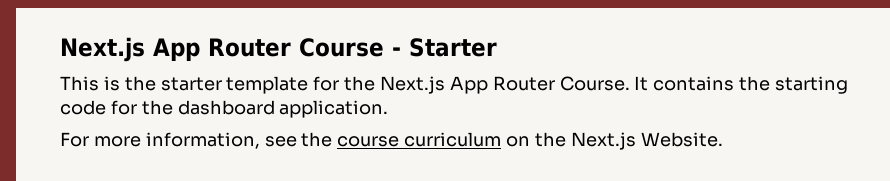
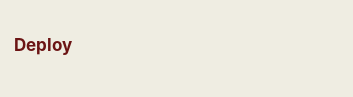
[60,37,497,62] [60,76,849,94] [60,100,389,118] [60,132,723,150] Next.js App Router Course - Starter // This is the starter template for the Next.js App Router Course. It contains the starting code for the dashboard application. // For more information, see the course curriculum on the Next.js Website. -> [14,38,72,55] Deploy

